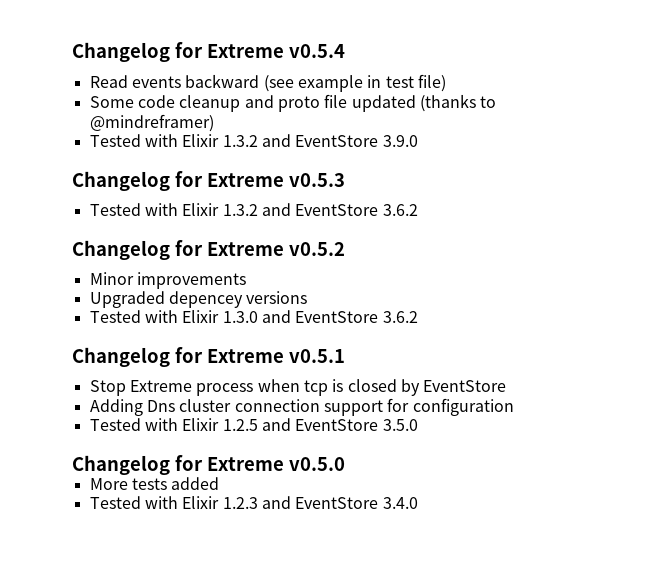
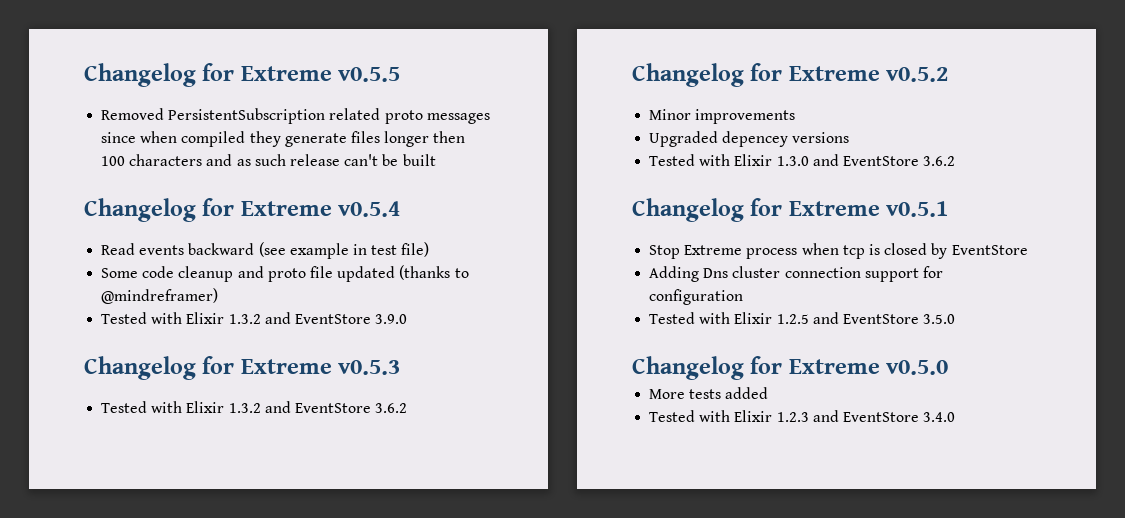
[72,42,284,62] Changelog for Extreme -> [84,63,401,87] [101,108,490,124] [101,131,466,147] [101,154,436,166] [84,198,332,222] Changelog for Extreme v0.5.5 // Removed PersistentSubscription related proto messages since when compiled they generate files longer then 100 characters and as such release can't be built // Changelog for Extreme

